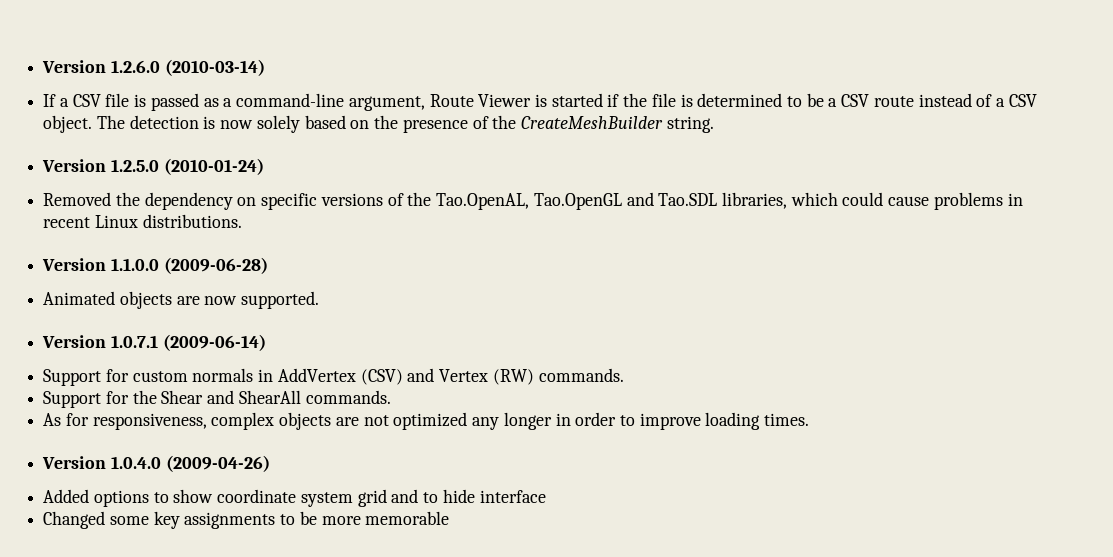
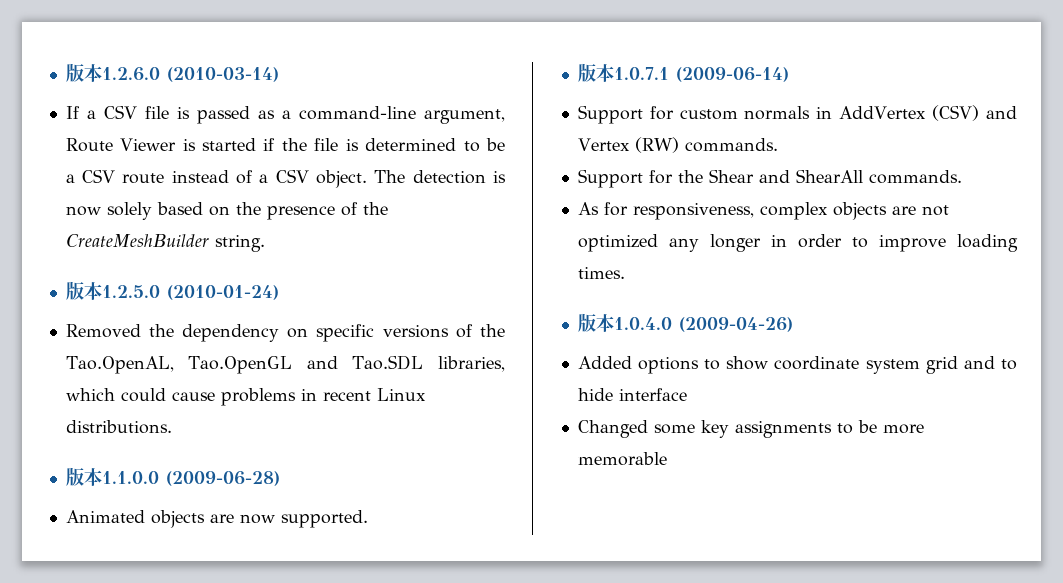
[42,60,107,73] Version -> [65,63,102,82] 版本
[42,159,107,172] Version -> [65,281,102,300] 版本
[42,258,107,271] Version -> [65,467,102,486] 版本
[42,335,107,348] Version -> [577,63,614,82] 版本
[42,456,107,469] Version -> [577,313,614,332] 版本

